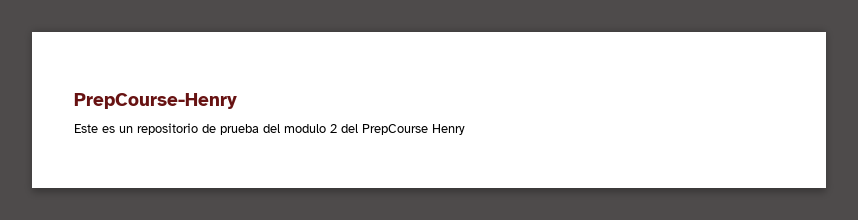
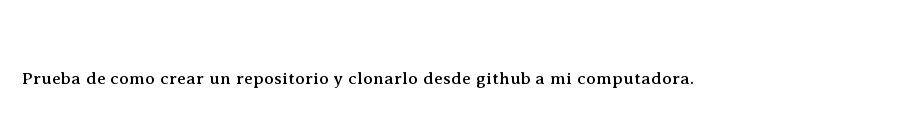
[74,93,237,109] [74,123,465,135] PrepCourse-Henry // Este es un repositorio de prueba del modulo 2 del PrepCourse Henry -> [22,72,694,88] Prueba de como crear un repositorio y clonarlo desde github a mi computadora.

